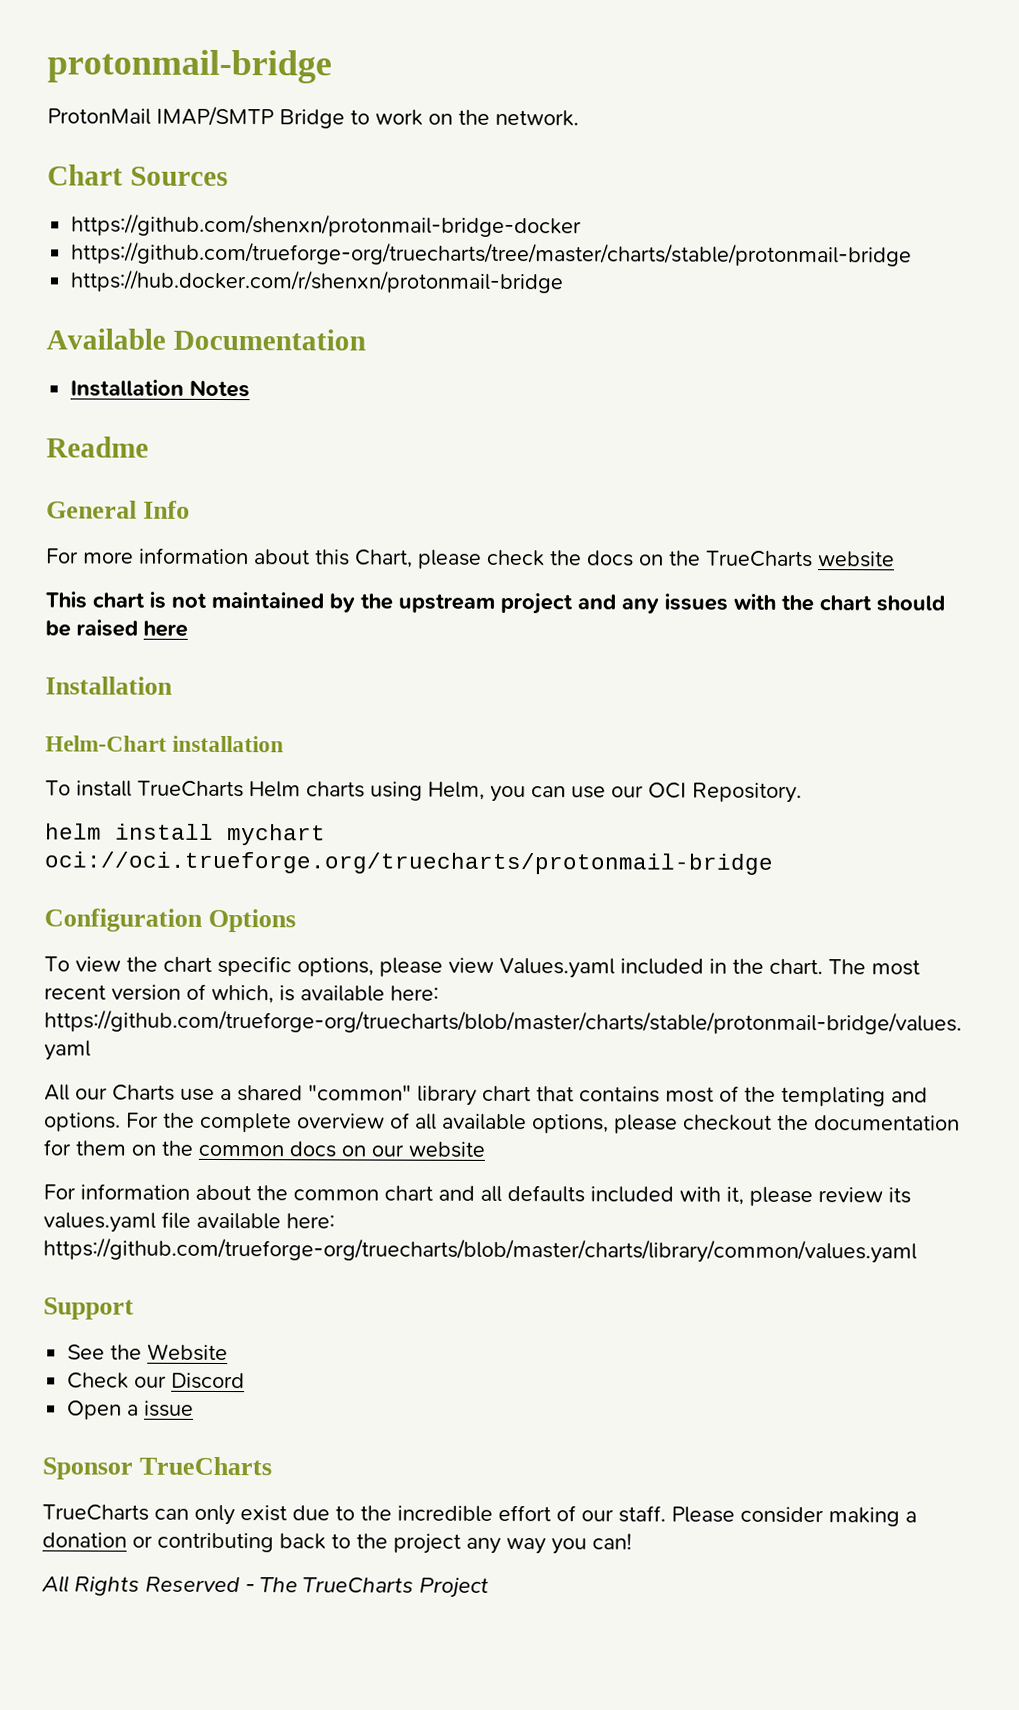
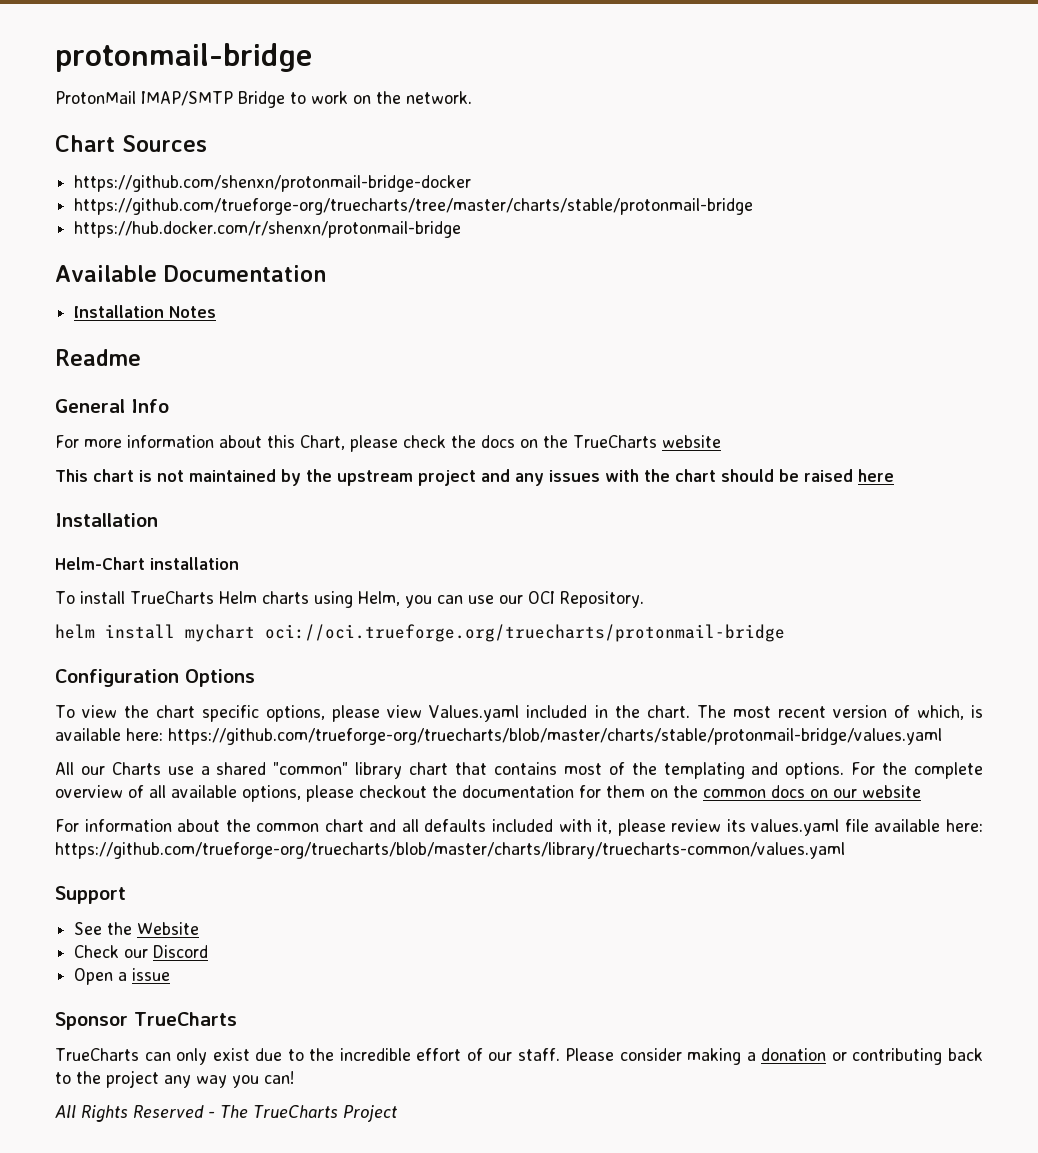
[43,1237,917,1264] https://github.com/trueforge-org/truecharts/blob/master/charts/library/common/values.yaml -> [55,842,845,859] https://github.com/trueforge-org/truecharts/blob/master/charts/library/truecharts-common/values.yaml

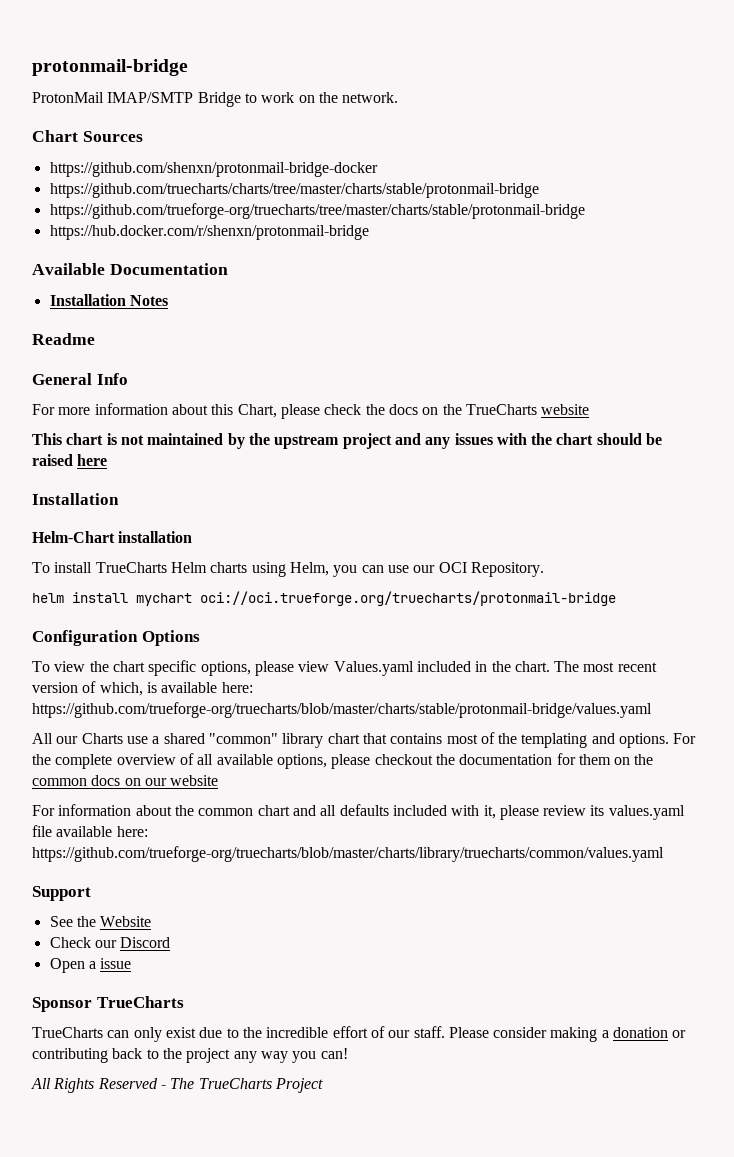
(472, 183) none -> [49,183,539,198] // https://github.com/truecharts/charts/tree/master/charts/stable/protonmail-bridge
[55,842,845,859] https://github.com/trueforge-org/truecharts/blob/master/charts/library/truecharts-common/values.yaml -> [32,846,664,862] https://github.com/trueforge-org/truecharts/blob/master/charts/library/truecharts/common/values.yaml

